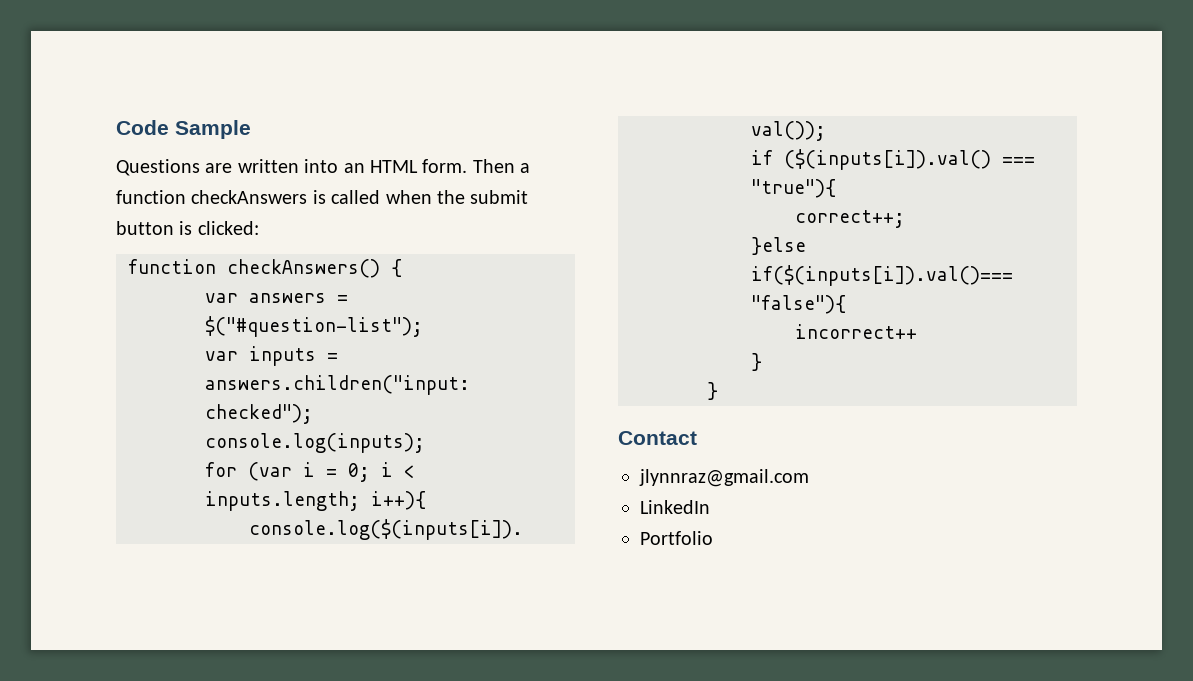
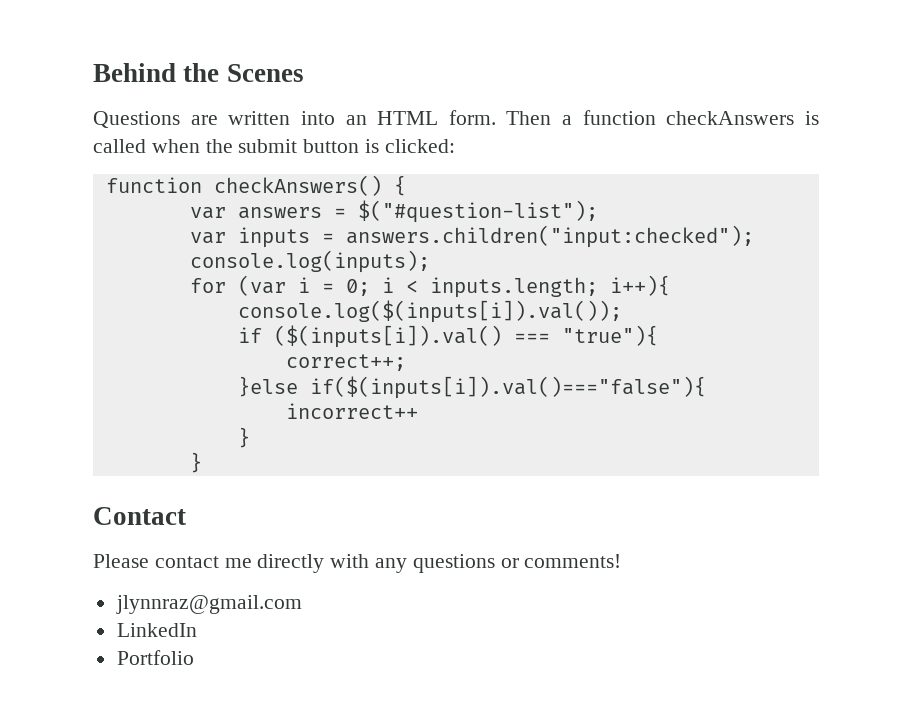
[116,120,251,139] Code Sample -> [93,63,304,82] Behind the Scenes
(697, 438) none -> [93,554,622,573] // Please contact me directly with any questions or comments!

